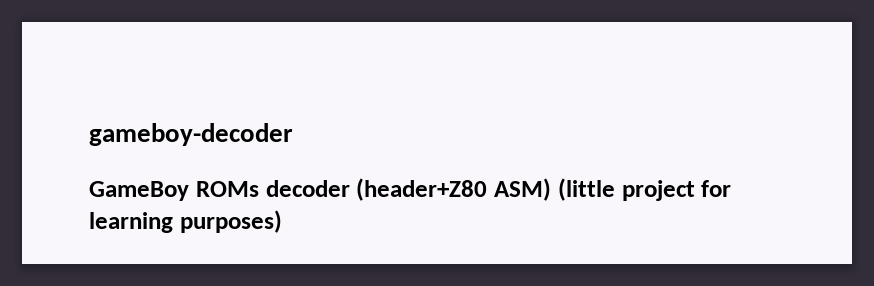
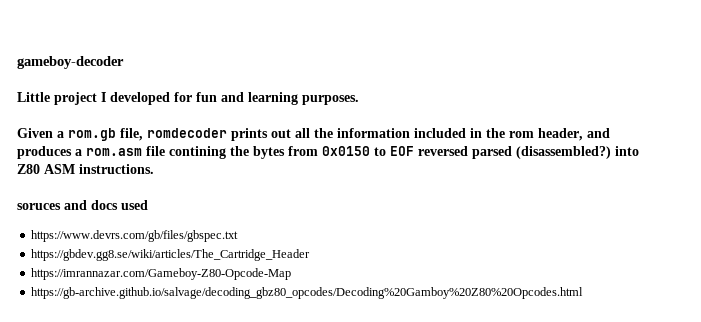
[89,178,732,201] [89,210,282,233] GameBoy ROMs decoder (header+Z80 ASM) (little project for learning purposes) -> [17,92,359,105] [17,128,610,141] [17,146,639,159] [17,164,154,174] [17,200,148,210] [30,230,238,242] [30,249,310,261] [30,268,291,280] [30,287,583,299] Little project I developed for fun and learning purposes. // Given a rom.gb file, romdecoder prints out all the information included in the rom header, and produces a rom.asm file contining the bytes from 0x0150 to EOF reversed parsed (disassembled?) into Z80 ASM instructions. // soruces and docs used // https://www.devrs.com/gb/files/gbspec.txt // https://gbdev.gg8.se/wiki/articles/The_Cartridge_Header // https://imrannazar.com/Gameboy-Z80-Opcode-Map // https://gb-archive.github.io/salvage/decoding_gbz80_opcodes/Decoding%20Gamboy%20Z80%20Opcodes.html

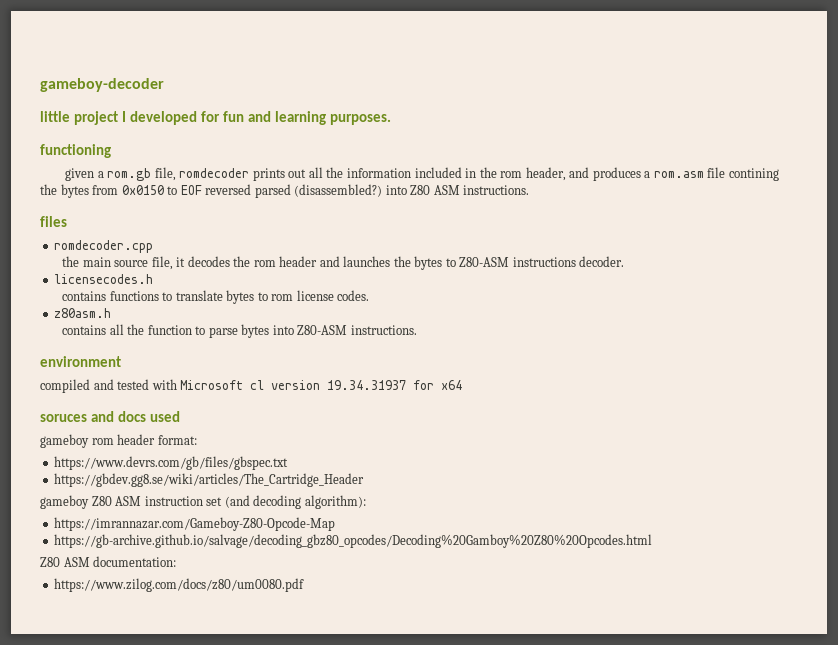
[17,92,50,102] Little -> [40,111,70,122] little
[17,128,53,138] Given -> [40,144,111,158] [65,168,95,181] functioning // given
[17,200,148,210] [30,230,238,242] [30,249,310,261] [30,268,291,280] [30,287,583,299] soruces and docs used // https://www.devrs.com/gb/files/gbspec.txt // https://gbdev.gg8.se/wiki/articles/The_Cartridge_Header // https://imrannazar.com/Gameboy-Z80-Opcode-Map // https://gb-archive.github.io/salvage/decoding_gbz80_opcodes/Decoding%20Gamboy%20Z80%20Opcodes.html -> [40,216,67,227] [54,240,154,253] [62,256,625,270] [54,274,154,284] [62,290,370,304] [54,308,112,318] [62,324,417,338] [40,356,121,367] [40,379,463,393] [40,411,181,422] [40,434,197,448] [54,456,289,470] [54,473,365,487] [40,495,366,509] [54,517,336,531] [54,534,653,548] [40,556,177,567] [54,578,305,592] files // romdecoder.cpp // the main source file, it decodes the rom header and launches the bytes to Z80-ASM instructions decoder. // licensecodes.h // contains functions to translate bytes to rom license codes. // z80asm.h // contains all the function to parse bytes into Z80-ASM instructions. // environment // compiled and tested with Microsoft cl version 19.34.31937 for x64 // soruces and docs used // gameboy rom header format: // https://www.devrs.com/gb/files/gbspec.txt // https://gbdev.gg8.se/wiki/articles/The_Cartridge_Header // gameboy Z80 ASM instruction set (and decoding algorithm): // https://imrannazar.com/Gameboy-Z80-Opcode-Map // https://gb-archive.github.io/salvage/decoding_gbz80_opcodes/Decoding%20Gamboy%20Z80%20Opcodes.html // Z80 ASM documentation: // https://www.zilog.com/docs/z80/um0080.pdf

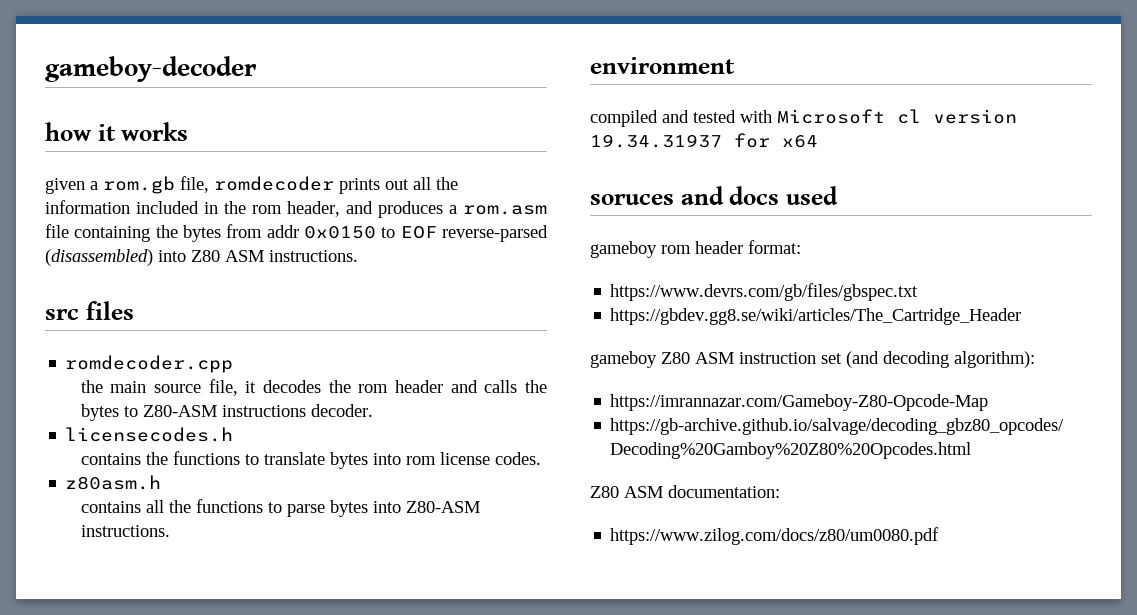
[40,111,392,125] [40,144,111,158] little project I developed for fun and learning purposes. // functioning -> [45,122,189,141] how it works
[728,168,779,181] contining -> [74,226,151,242] containing
(119, 190) none -> [266,225,299,238] addr
[205,184,383,198] reversed parsed (disassembled?) -> [441,225,548,242] [45,249,153,266] reverse-parsed (disassembled)
(530, 190) none -> [45,309,79,320] src
[343,256,391,267] launches -> [484,380,518,393] calls
(107, 296) none -> [145,452,168,465] the
[257,292,268,301] to -> [372,453,401,465] into
[147,325,192,335] function -> [195,499,263,513] functions

